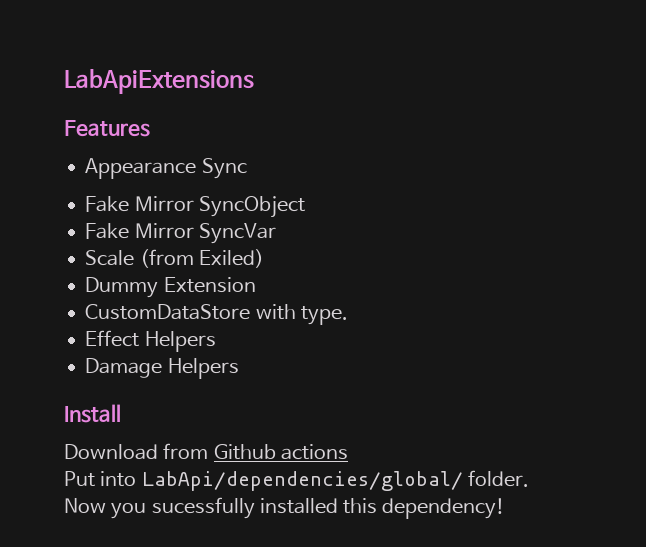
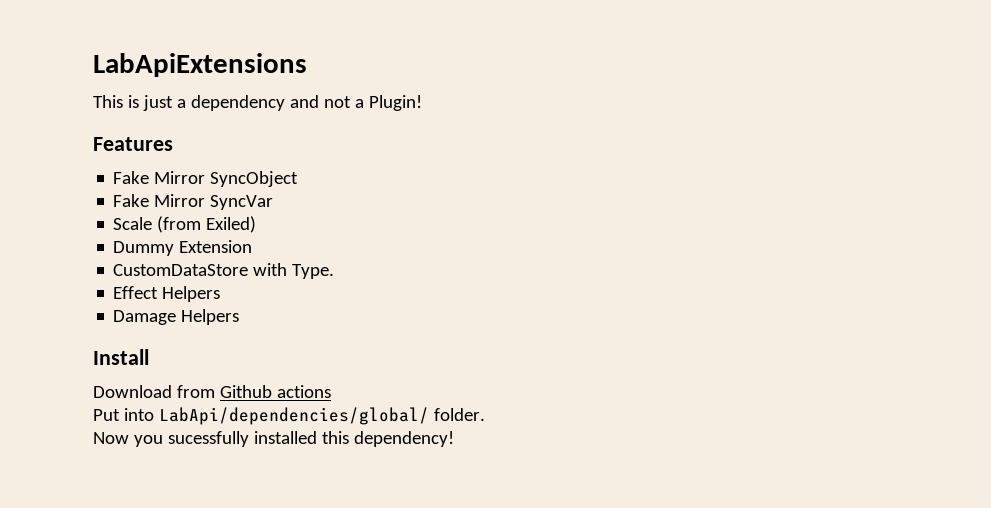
(254, 81) none -> [93,95,422,111] // This is just a dependency and not a Plugin!
[85,158,247,179] // Appearance Sync -> (173, 144) none
[300,306,348,325] type. -> [292,264,335,279] Type.

